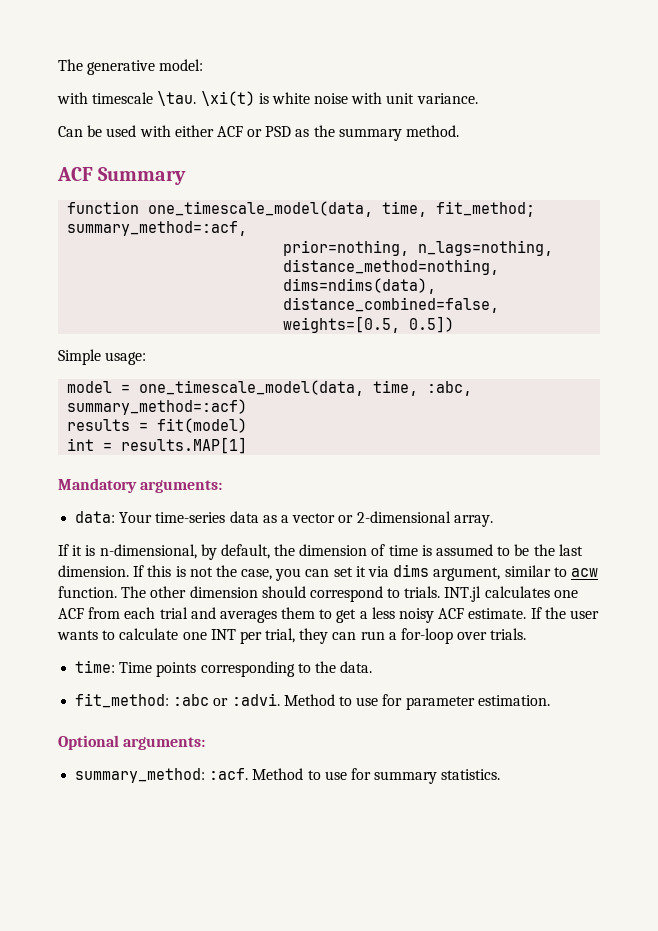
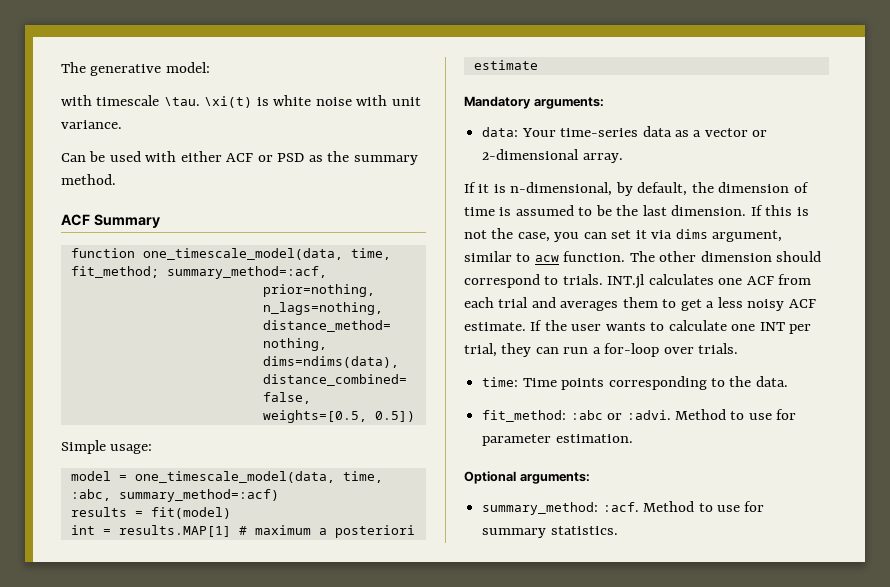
(248, 445) none -> [238,525,415,538] [473,60,538,70] # maximum a posteriori estimate

